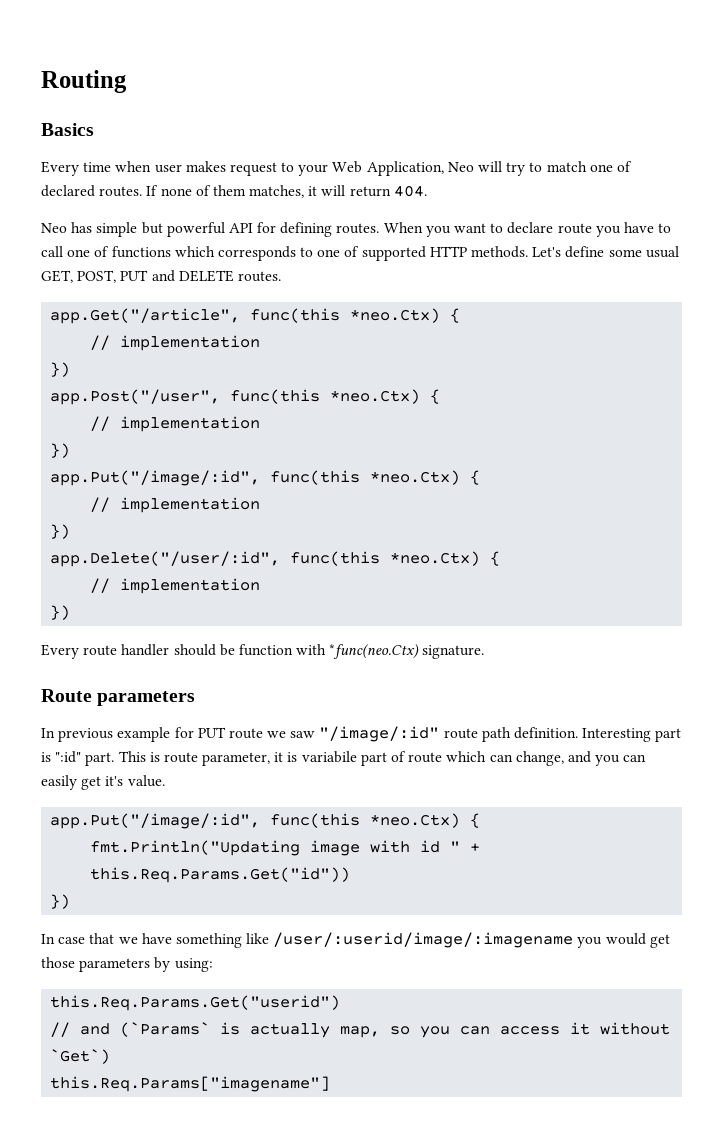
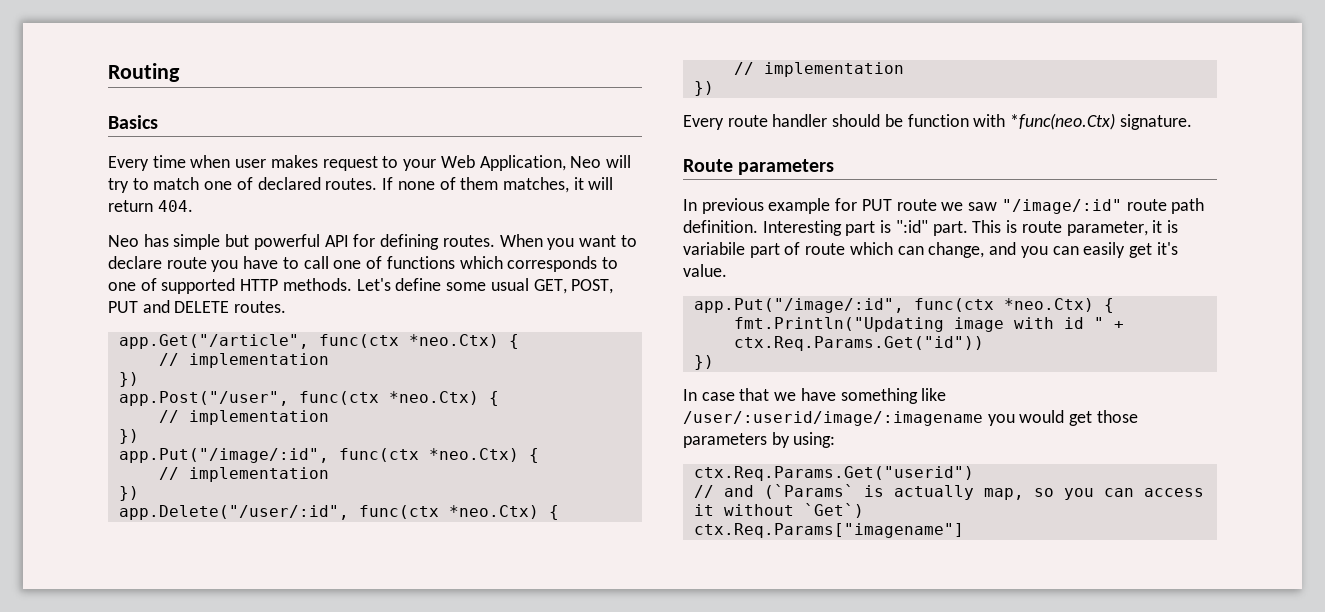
[250,308,341,323] func(this -> [318,334,399,348] func(ctx
[230,389,321,404] func(this -> [298,391,379,405] func(ctx
[270,470,361,485] func(this -> [338,448,419,462] func(ctx
[290,551,381,566] func(this -> [358,505,439,519] func(ctx
[270,813,361,828] func(this -> [913,298,994,312] func(ctx
[90,867,351,883] this.Req.Params.Get("id")) -> [733,336,984,351] ctx.Req.Params.Get("id"))
[50,995,341,1011] this.Req.Params.Get("userid") -> [693,466,974,481] ctx.Req.Params.Get("userid")
[50,1076,331,1092] this.Req.Params["imagename"] -> [693,523,964,538] ctx.Req.Params["imagename"]

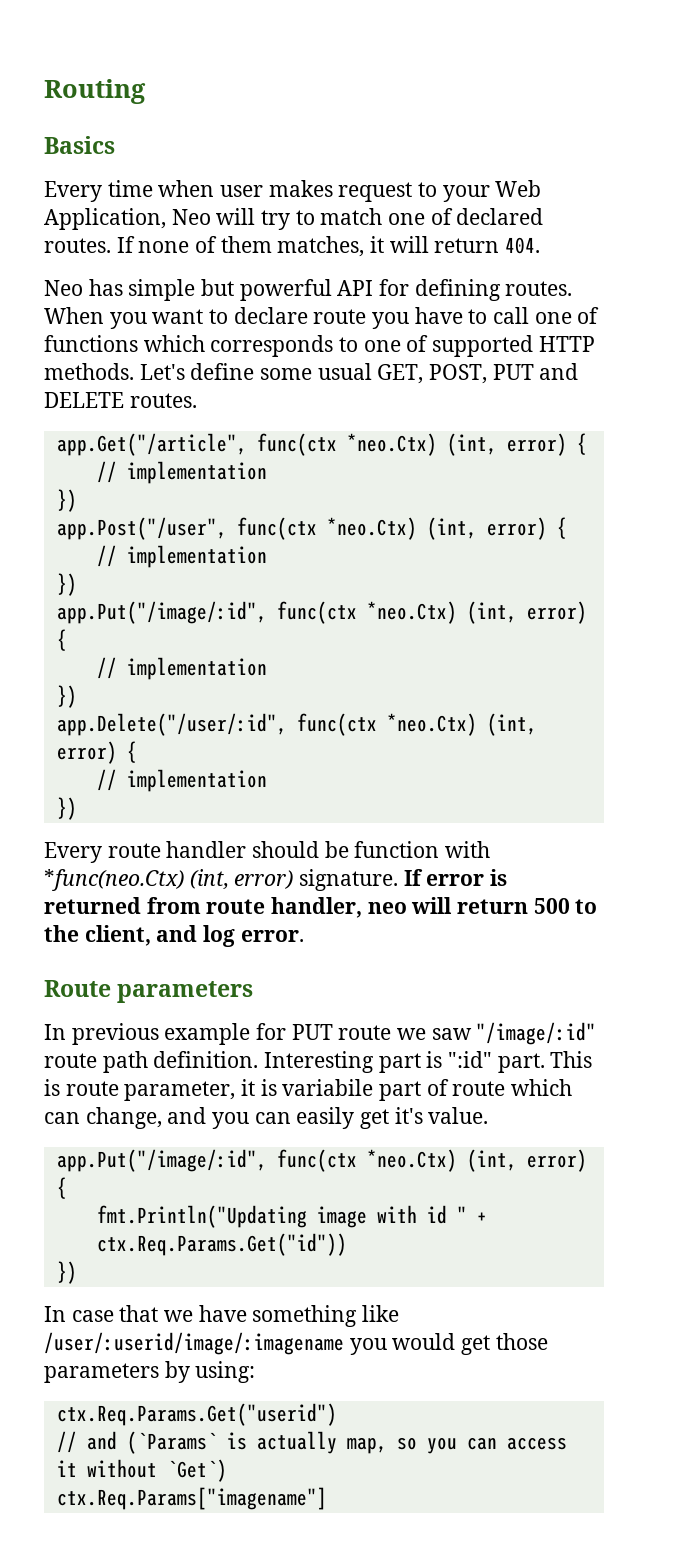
(499, 341) none -> [446,433,567,456] (int, error)
(479, 398) none -> [426,517,547,540] (int, error)
(519, 455) none -> [466,601,587,624] (int, error)
(539, 512) none -> [486,713,537,736] [56,741,117,764] (int, error)
(1116, 121) none -> [189,869,294,889] (int, error)
(1192, 122) none -> [403,869,508,886] [44,897,598,918] [44,925,304,947] If error is returned from route handler, neo will return 500 to the client, and log error.
(1094, 305) none -> [466,1149,587,1172] (int, error)

